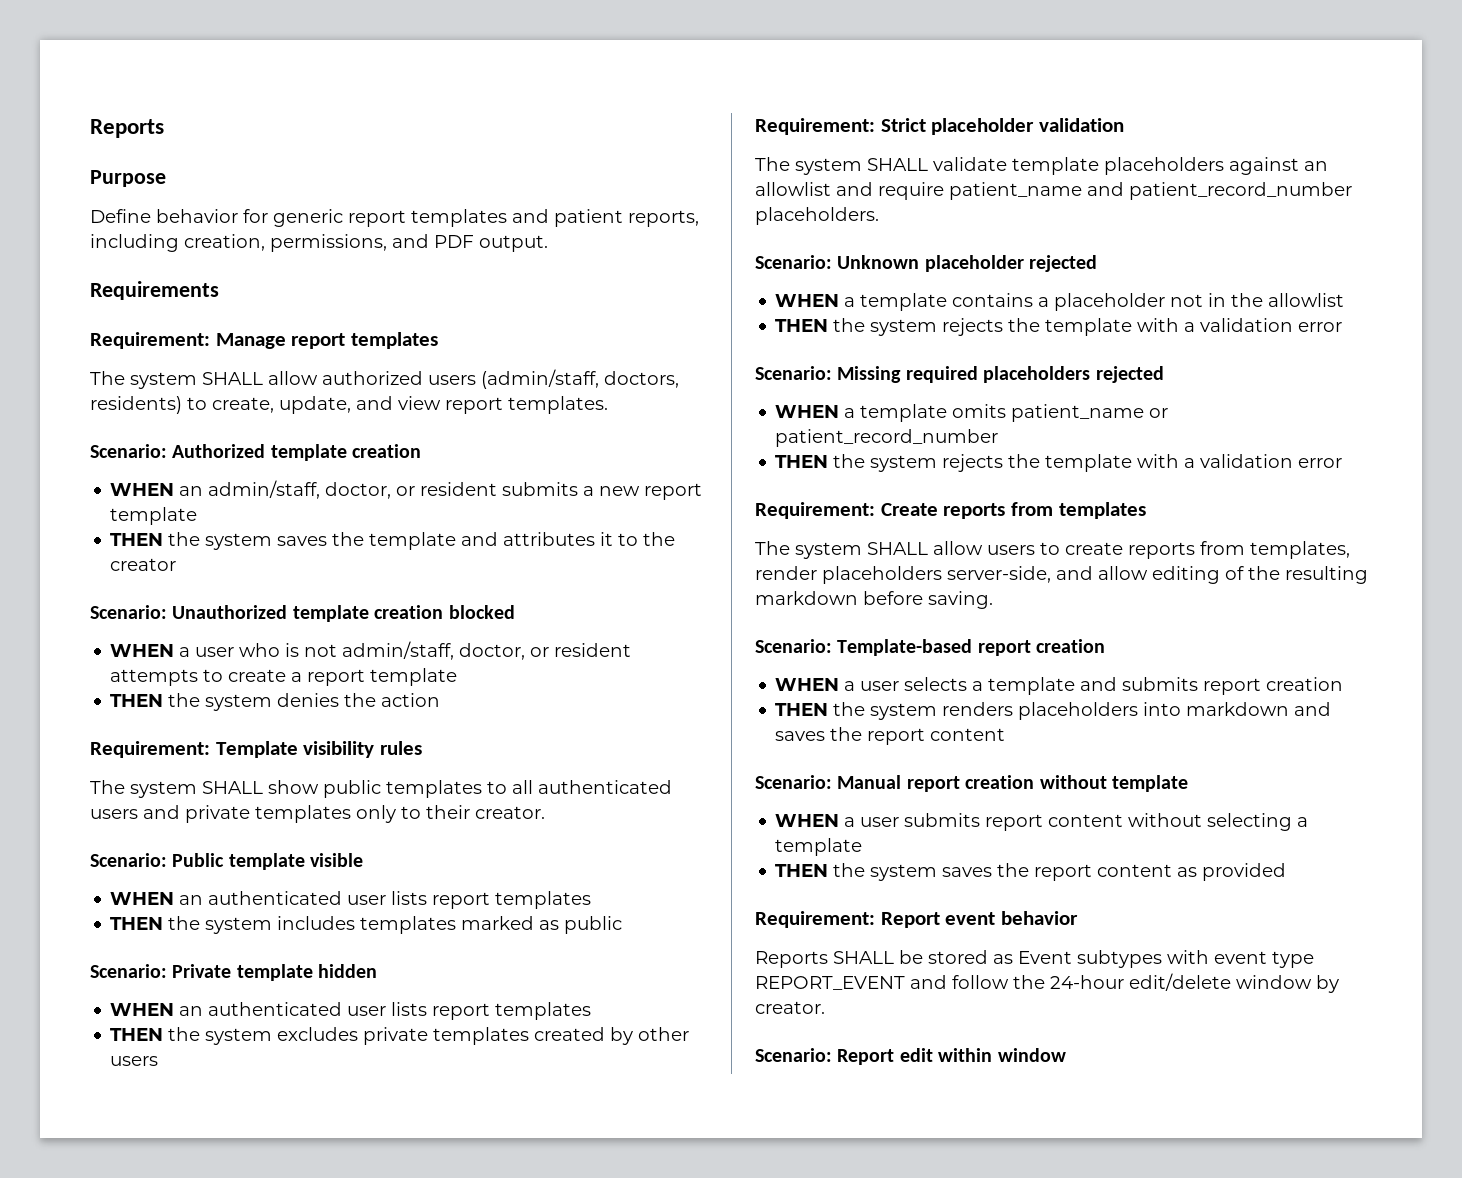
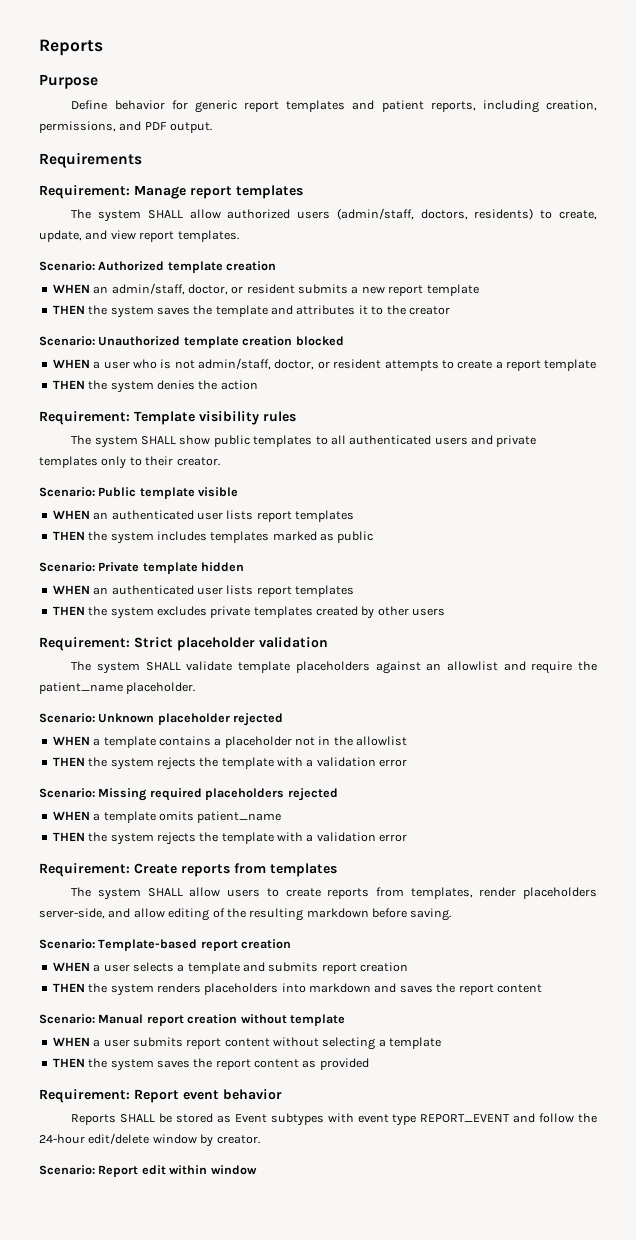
[949,182,1352,200] [755,207,879,225] patient_name and patient_record_number placeholders. -> [577,661,597,671] [39,682,196,694] the patient_name placeholder.
[1149,408,1169,418] [775,429,999,447] or patient_record_number -> (282, 817) none

